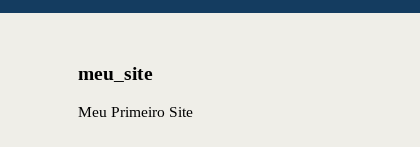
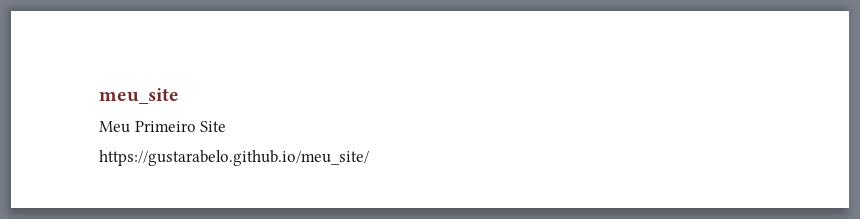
(194, 112) none -> [99,150,369,166] // https://gustarabelo.github.io/meu_site/

